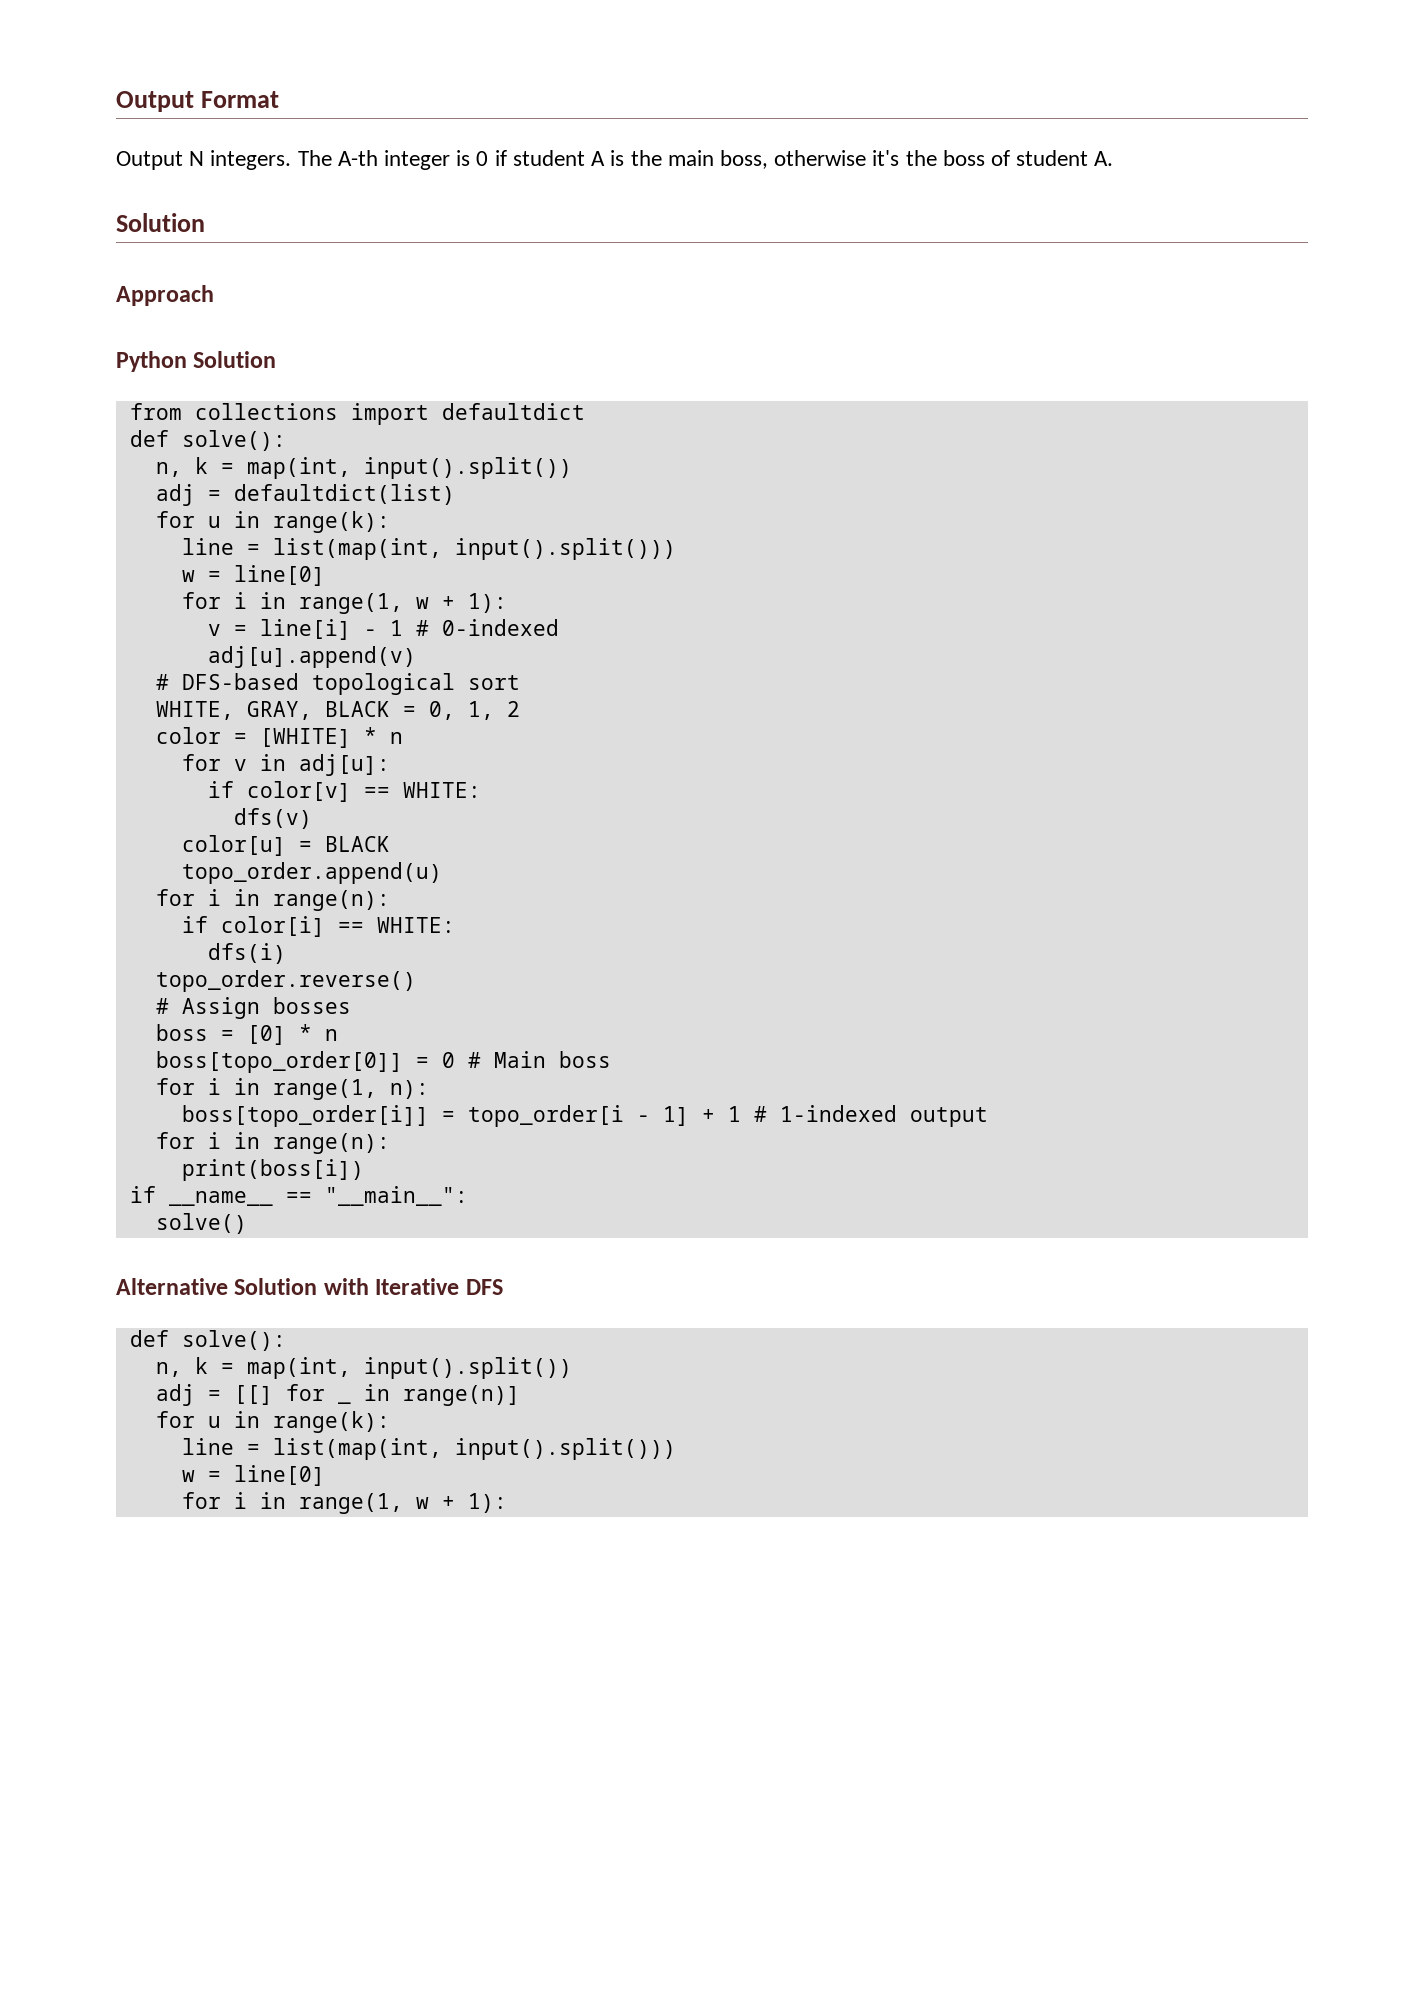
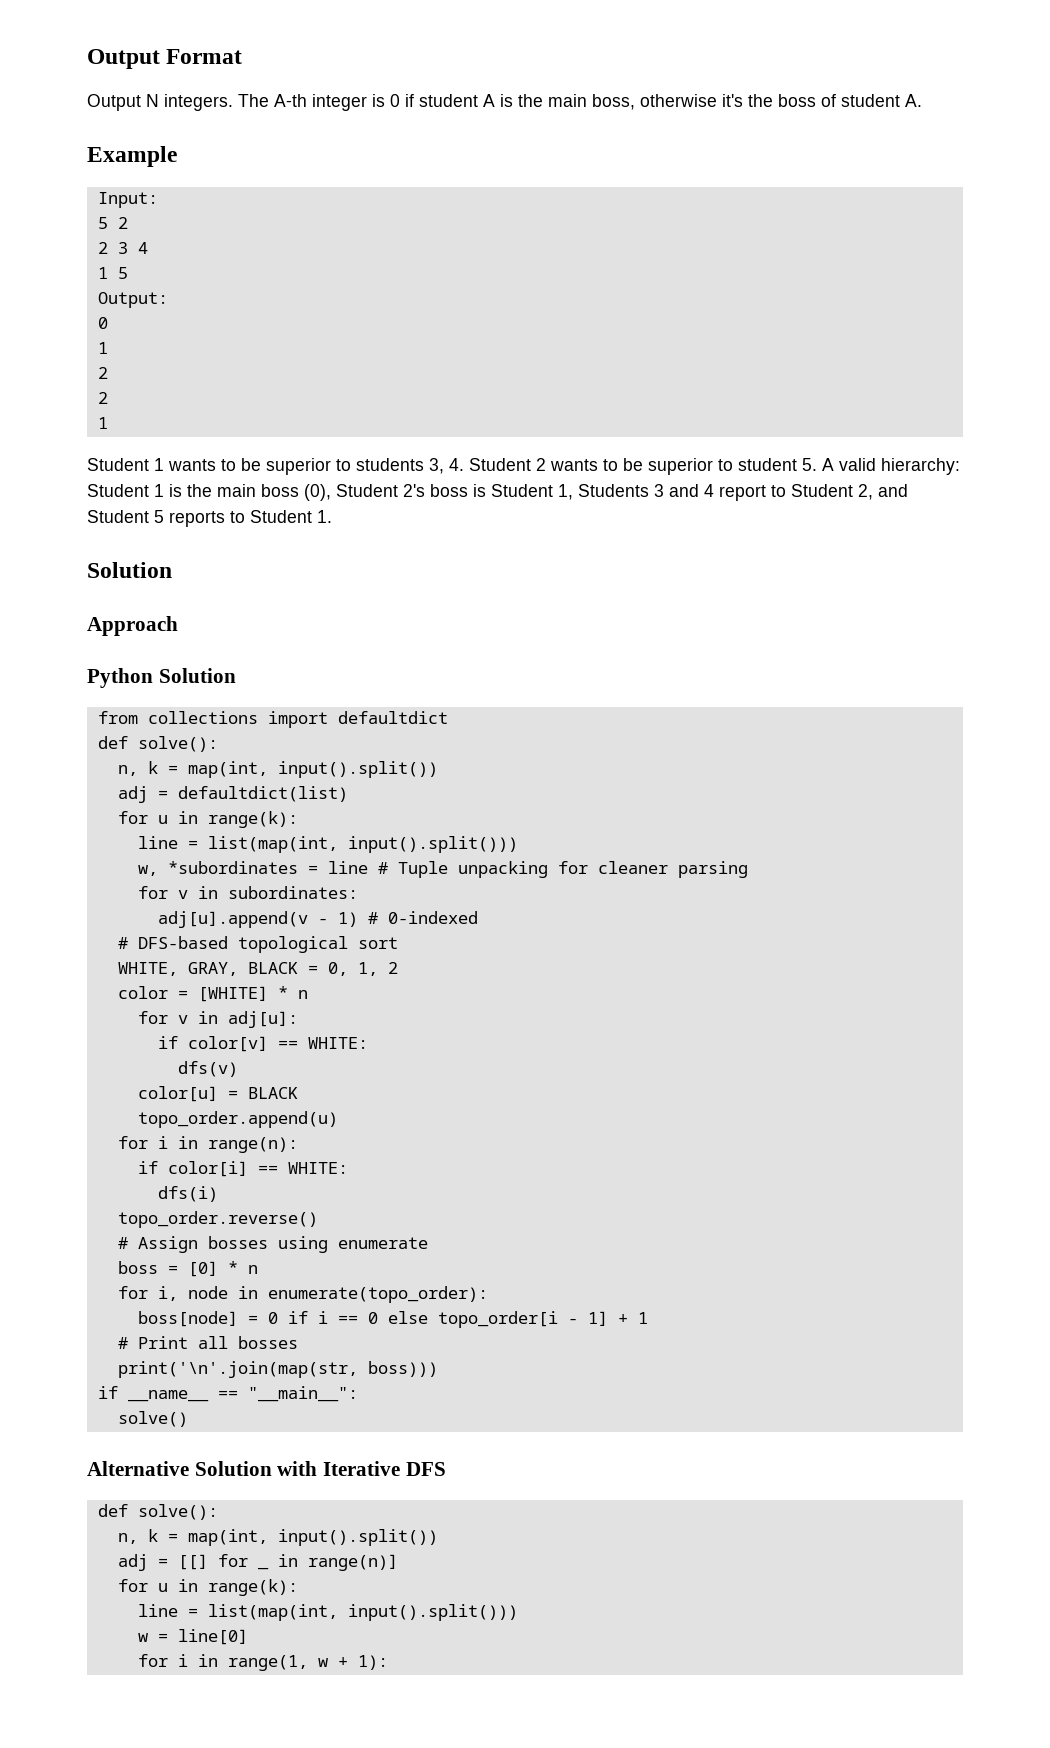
(1114, 158) none -> [87,146,177,167] [97,192,158,208] [97,217,128,229] [97,242,148,254] [97,267,128,279] [97,292,168,308] [97,317,108,329] [97,342,108,354] [97,367,108,379] [97,392,108,404] [97,417,108,429] [87,458,960,475] [87,484,908,501] [87,510,332,527] // Example // Input: // 5 2 // 2 3 4 // 1 5 // Output: // 0 // 1 // 2 // 2 // 1 // Student 1 wants to be superior to students 3, 4. Student 2 wants to be superior to student 5. A valid hierarchy: Student 1 is the main boss (0), Student 2's boss is Student 1, Students 3 and 4 report to Student 2, and Student 5 reports to Student 1.
[181,565,325,586] [181,592,507,614] [207,619,403,640] w = line[0] // for i in range(1, w + 1): // v = line[i] - 1 -> [137,861,748,878] [137,886,358,899] [157,911,358,928] w, *subordinates = line # Tuple unpacking for cleaner parsing // for v in subordinates: // adj[u].append(v - 1)
[207,646,416,668] // adj[u].append(v) -> (478, 917) none
(351, 1005) none -> [277,1236,428,1253] using enumerate
[155,1051,611,1073] [155,1078,429,1100] [181,1105,455,1127] boss[topo_order[0]] = 0 # Main boss // for i in range(1, n): // boss[topo_order[i]] = -> [117,1286,488,1303] [137,1311,428,1327] for i, node in enumerate(topo_order): // boss[node] = 0 if i == 0 else
[753,1105,988,1127] [155,1132,390,1154] [181,1159,364,1181] # 1-indexed output // for i in range(n): // print(boss[i]) -> [117,1336,298,1349] [117,1361,438,1378] // # Print all bosses // print('\n'.join(map(str, boss)))

